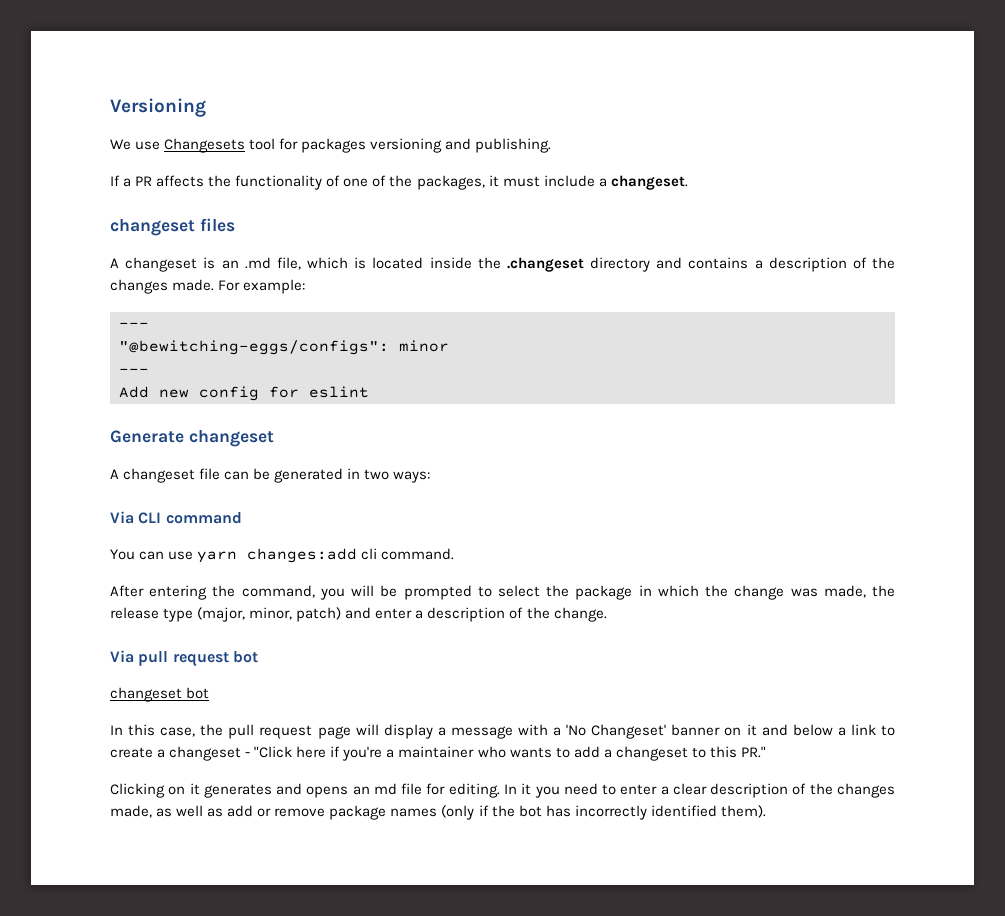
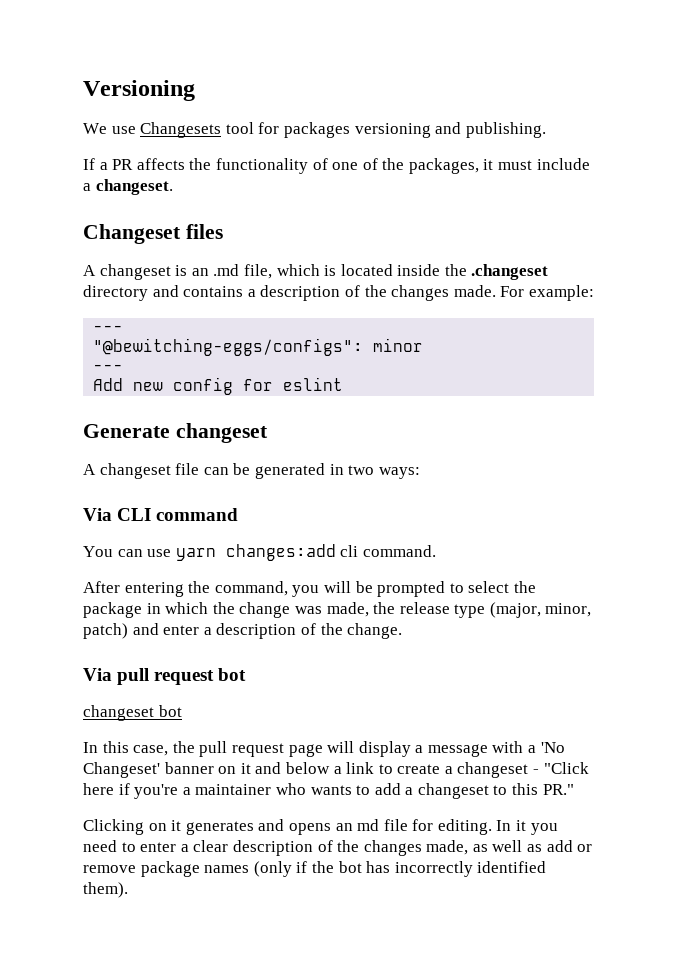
[110,219,195,236] changeset -> [83,224,181,244] Changeset

